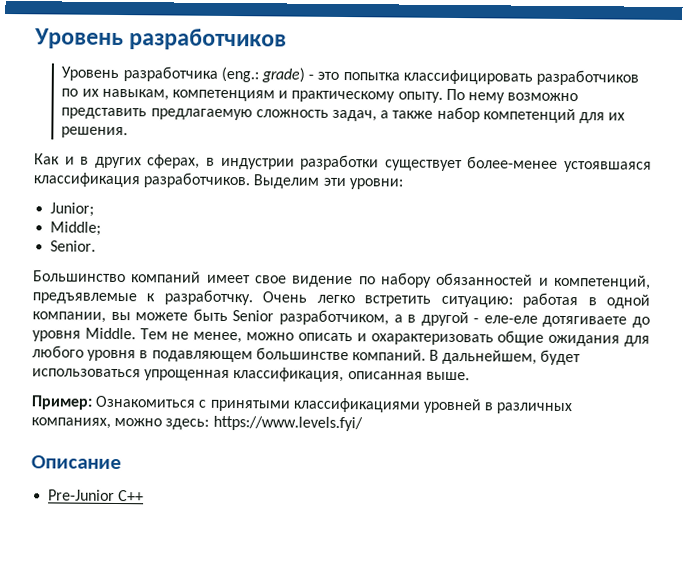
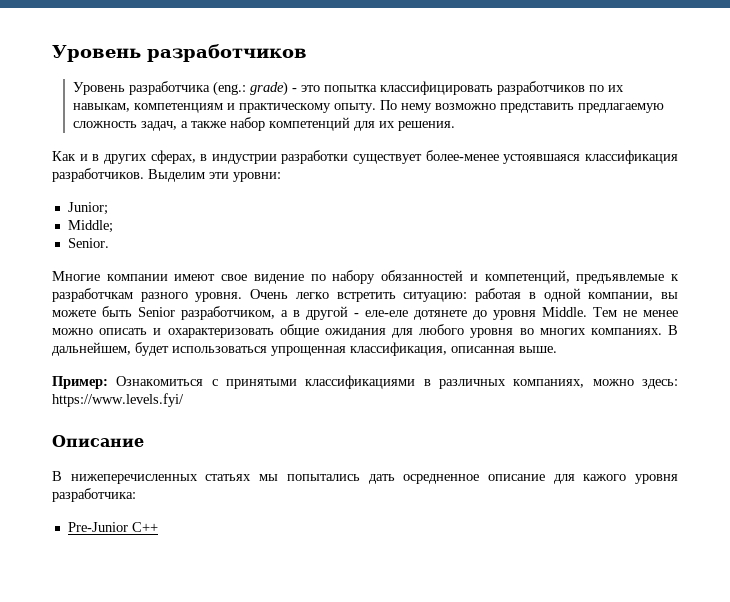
[33,270,251,284] Большинство компаний имеет -> [52,271,216,281] Многие компании имеют
[163,289,253,306] разработчку. -> [52,288,243,302] разработчкам разного уровня.
[542,315,628,328] дотягиваете -> [414,310,467,320] дотянете
[193,331,243,344] менее, -> [643,310,678,317] менее
[139,347,426,363] в подавляющем большинстве компаний. -> [519,328,662,335] во многих компаниях.
[422,398,482,414] уровней -> (416, 382) none
(122, 462) none -> [52,471,678,484] [52,488,136,502] // В нижеперечисленных статьях мы попытались дать осредненное описание для кажого уровня разработчика:

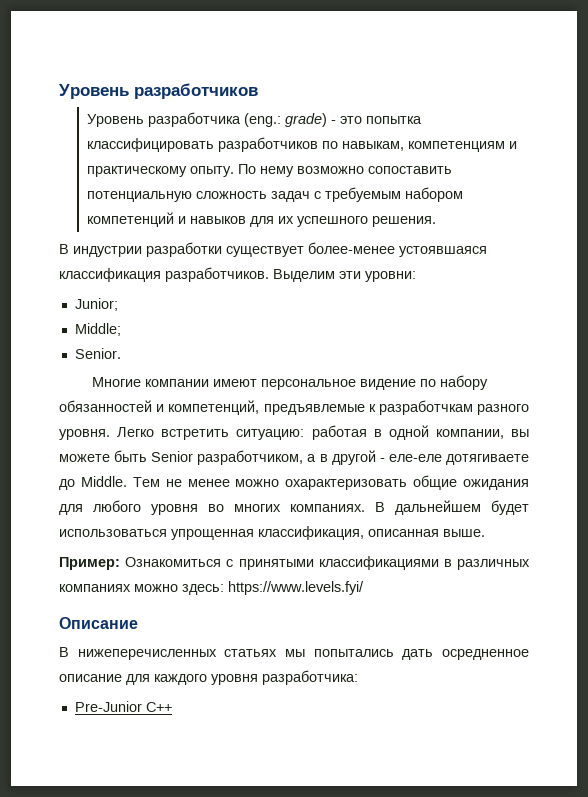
[607,85,624,92] их -> (339, 145) none
[499,103,664,113] [72,117,350,131] представить предлагаемую сложность задач, а также набор компетенций -> [368,166,453,174] [87,187,464,202] [87,212,247,227] сопоставить потенциальную сложность задач с требуемым набором компетенций и навыков
(395, 124) none -> [297,216,369,227] успешного
[52,150,208,164] Как и в других сферах, в -> [59,244,69,254] В
[221,274,248,281] свое -> [260,379,356,390] персональное
[250,289,329,299] Очень легко -> [117,427,155,437] Легко
[414,310,536,320] дотянете до уровня -> [445,454,529,465] [59,479,75,490] дотягиваете до
[99,328,162,335] описать и -> (280, 483) none
[52,342,131,356] дальнейшем, -> [395,500,481,515] дальнейшем
[513,379,585,388] компаниях, -> [59,584,131,592] компаниях
[583,474,627,481] кажого -> [154,674,207,685] каждого

